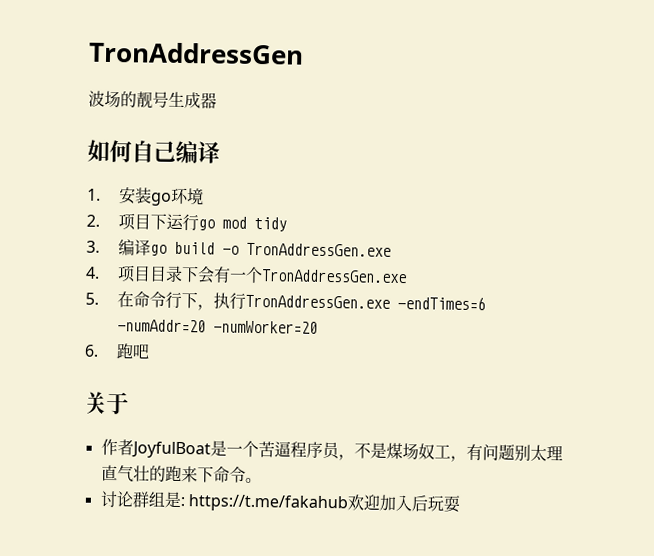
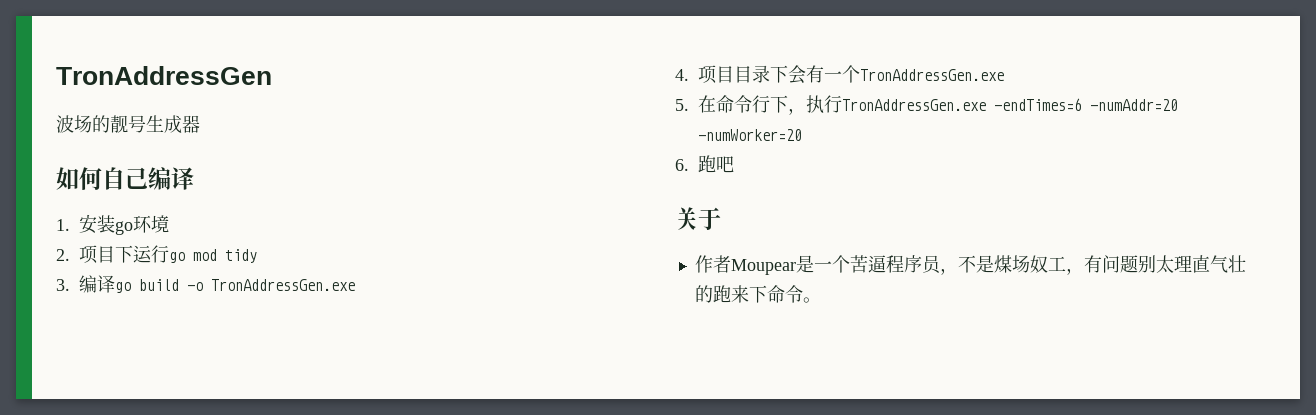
[130,441,211,459] JoyfulBoat -> [730,259,796,275] Moupear
[99,490,461,513] // 讨论群组是: https://t.me/fakahub欢迎加入后玩耍 -> (821, 300) none

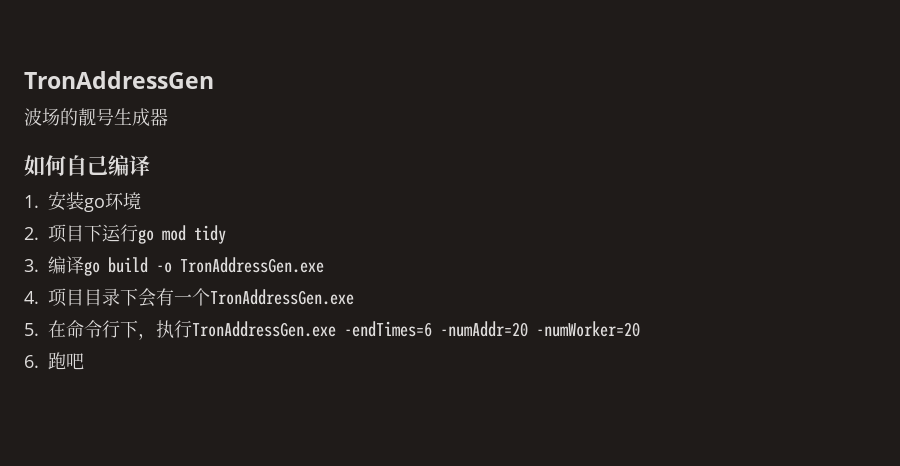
[675,207,721,230] [694,255,1246,275] [694,285,821,303] // 关于 // 作者Moupear是一个苦逼程序员，不是煤场奴工，有问题别太理直气壮的跑来下命令。 -> (84, 361) none

